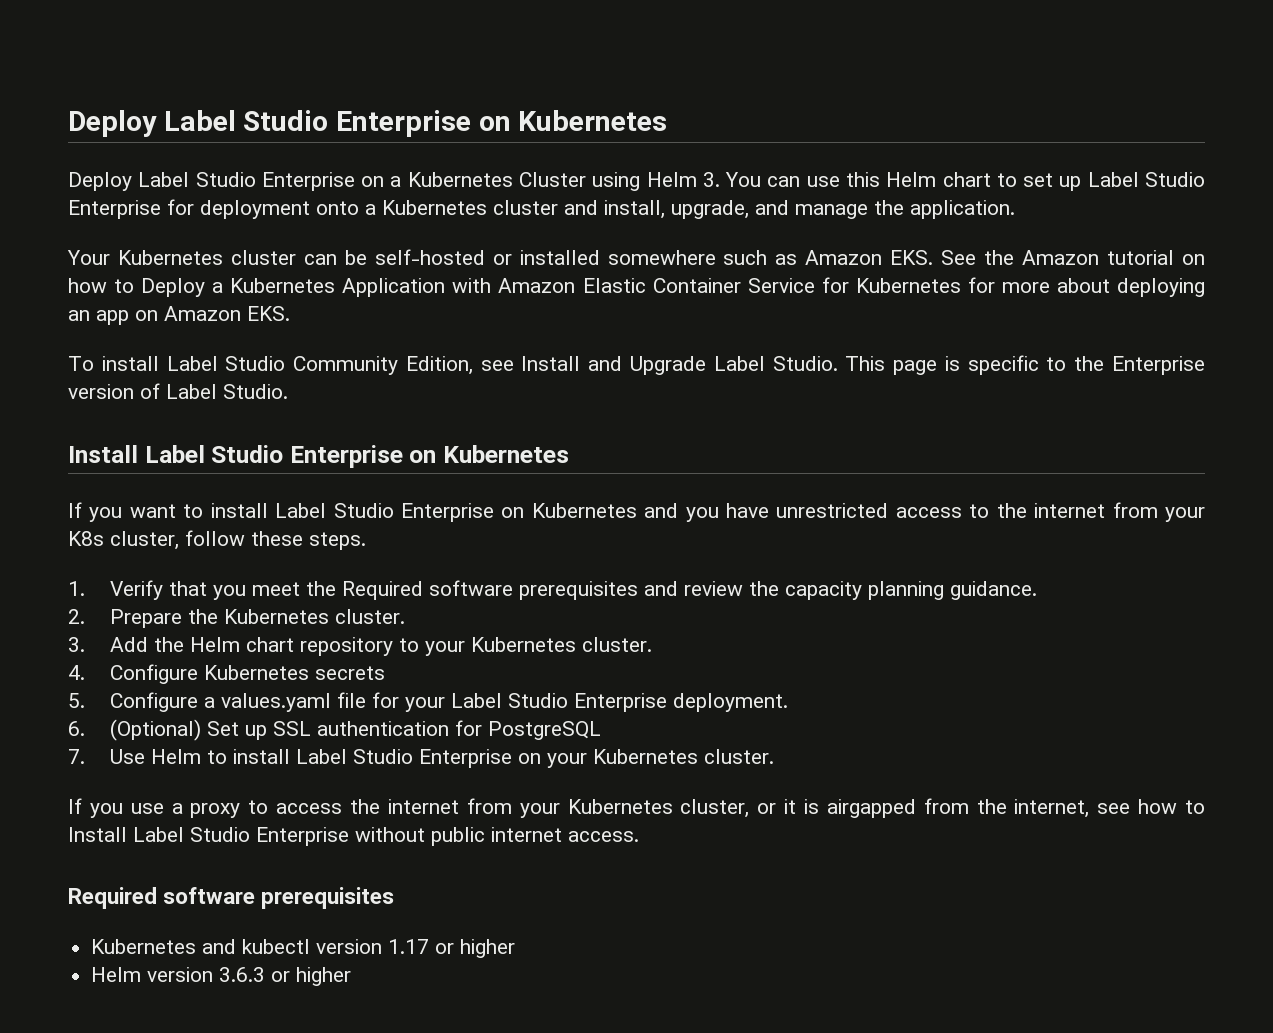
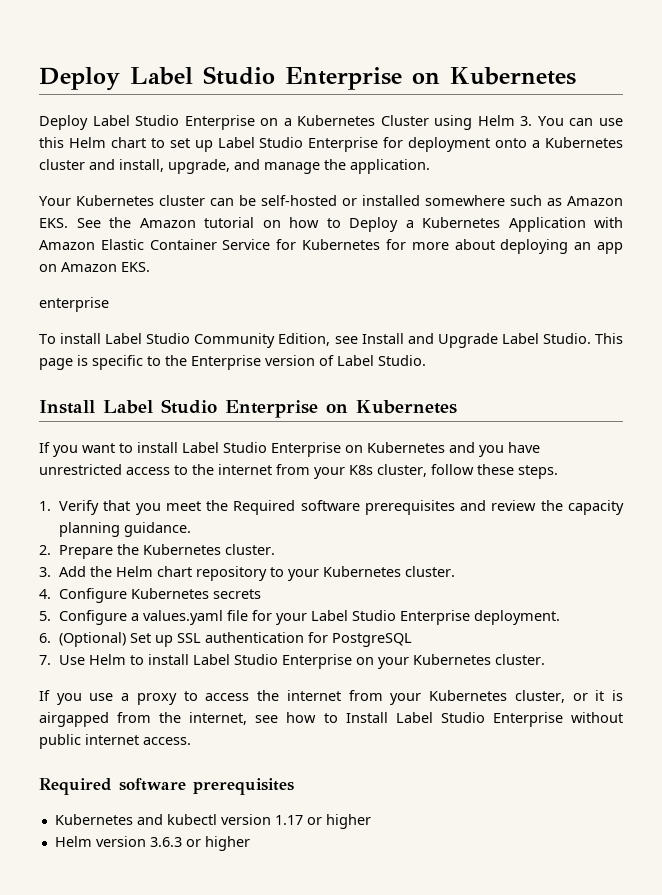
(290, 313) none -> [39,297,109,312] // enterprise

